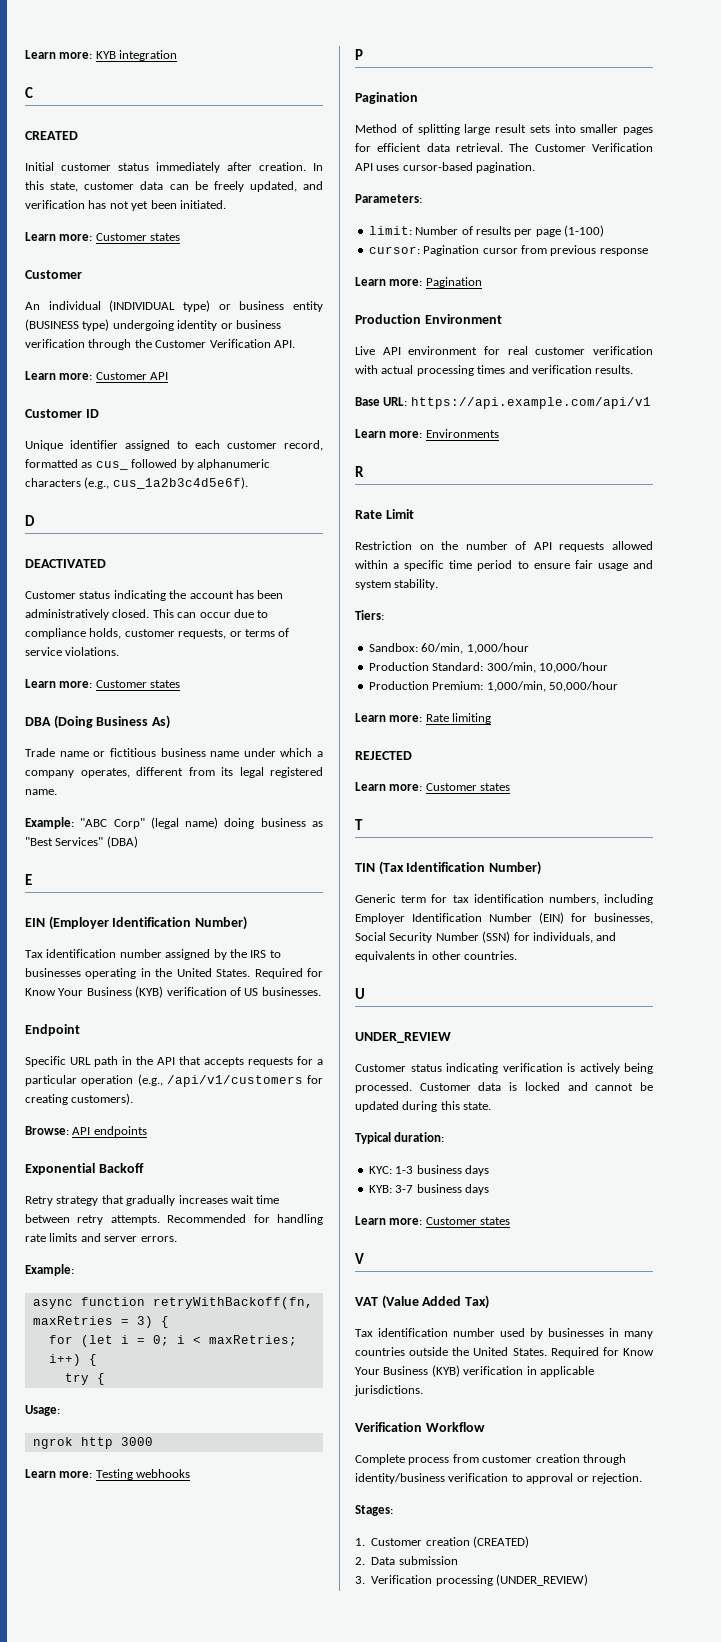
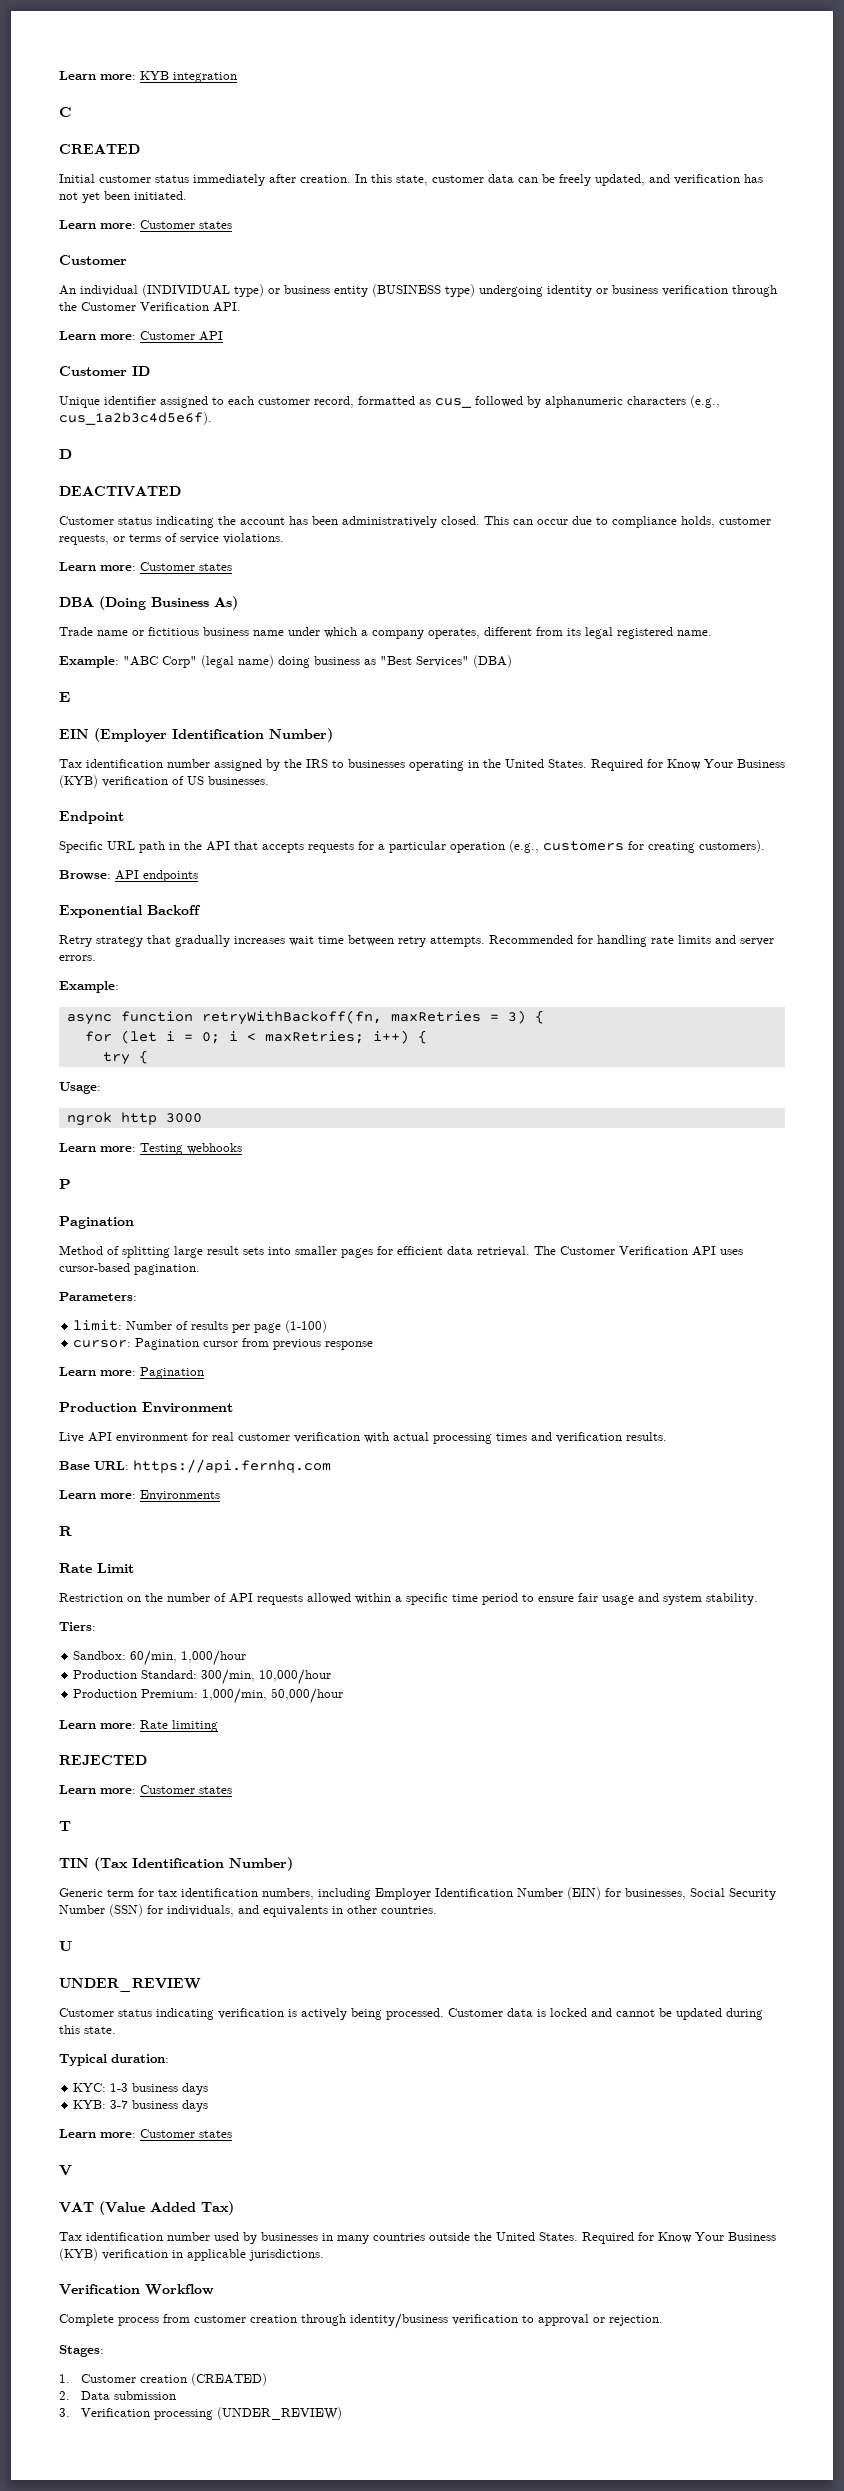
[166,1075,303,1087] /api/v1/customers -> [543,841,624,851] customers
[410,397,651,409] https://api.example.com/api/v1 -> [133,1459,331,1473] https://api.fernhq.com

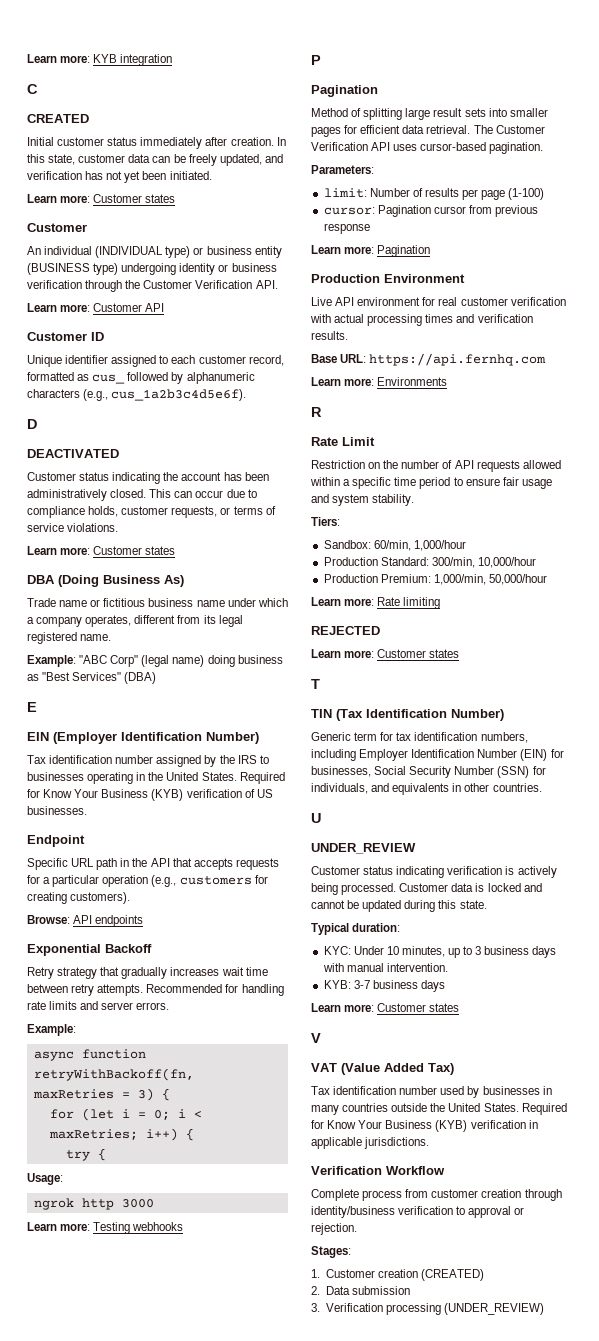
[110,2083,209,2095] 1-3 business days -> [353,946,557,958] [322,963,448,972] Under 10 minutes, up to 3 business days with manual intervention.

